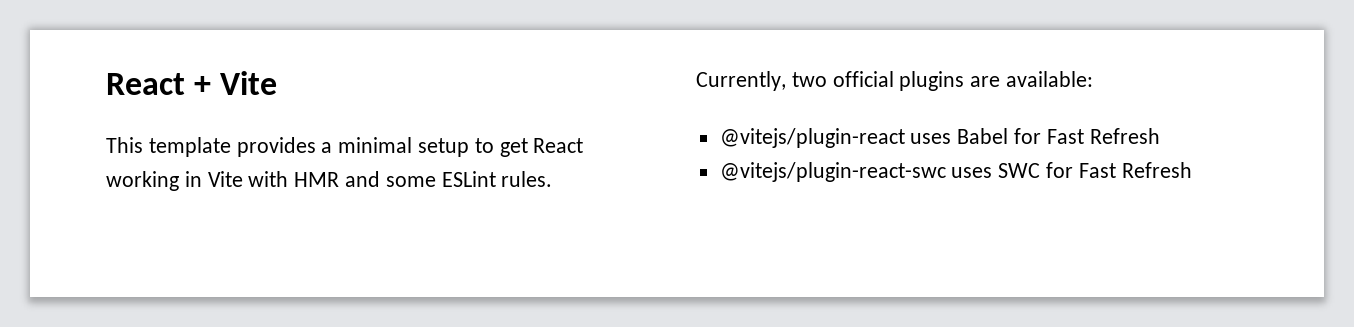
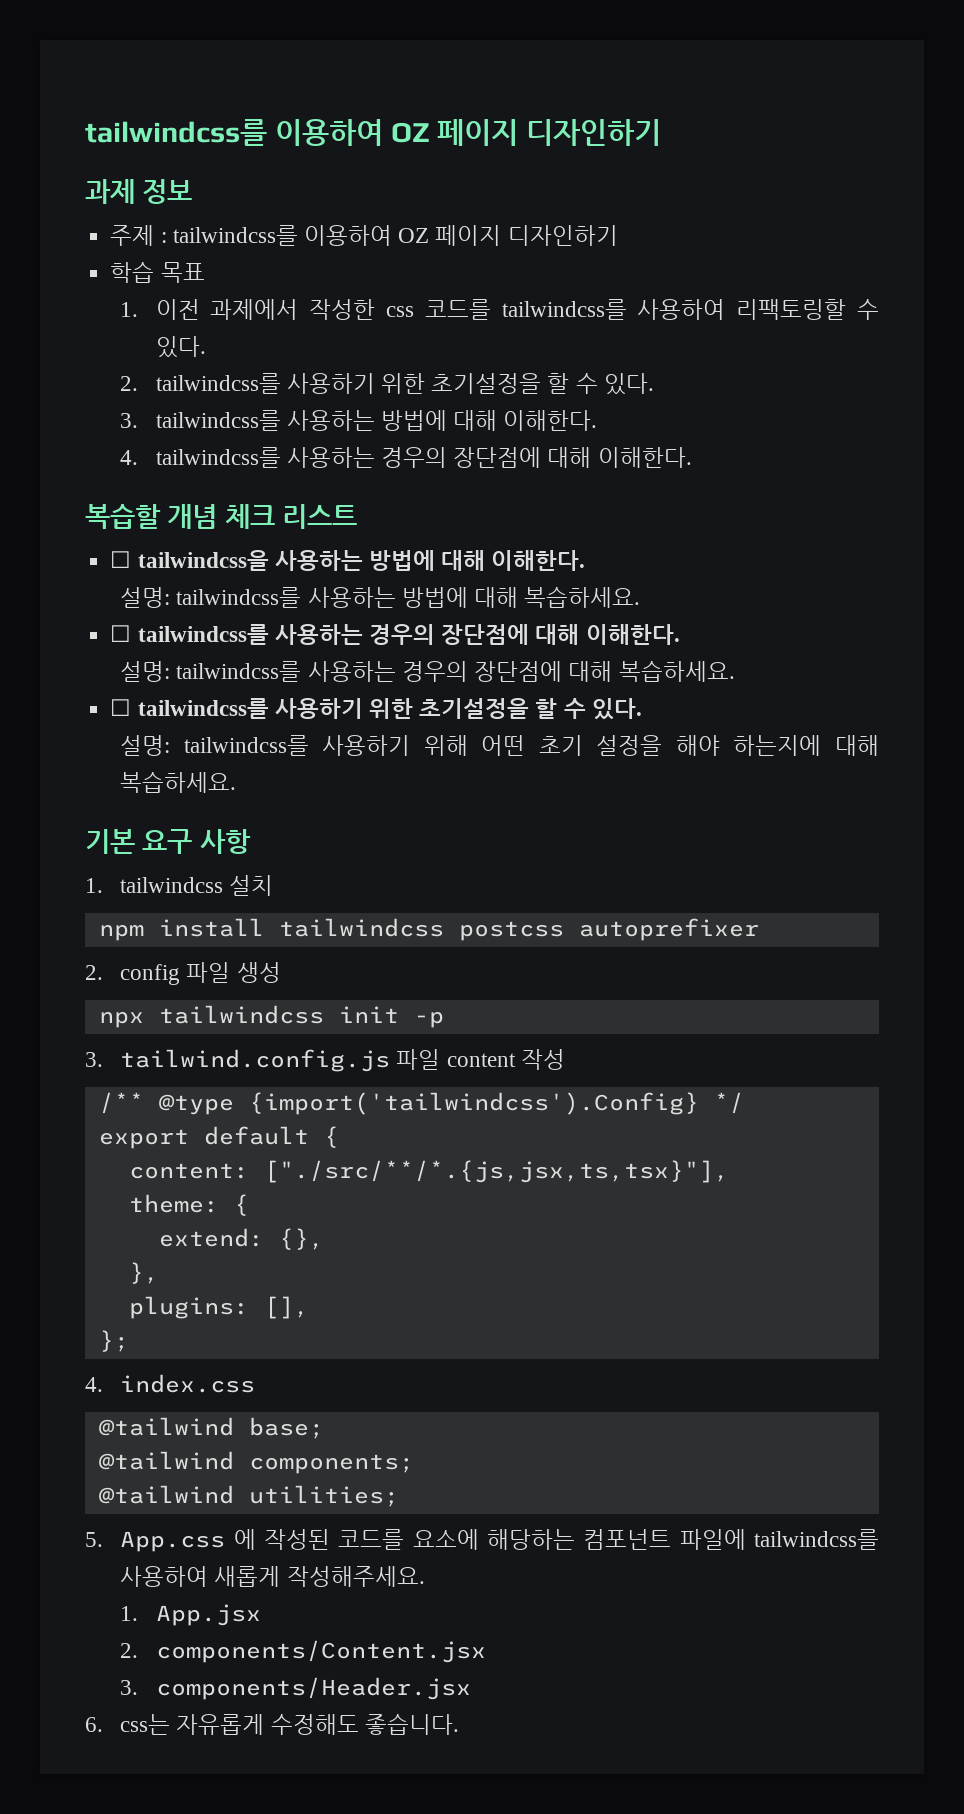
[106,71,278,95] [106,137,584,157] [106,171,553,191] [696,71,1094,91] [719,128,1160,148] [719,162,1192,182] React + Vite // This template provides a minimal setup to get React working in Vite with HMR and some ESLint rules. // Currently, two official plugins are available: // @vitejs/plugin-react uses Babel for Fast Refresh // @vitejs/plugin-react-swc uses SWC for Fast Refresh -> [85,119,662,146] [85,179,193,204] [110,225,618,246] [110,261,205,283] [120,299,879,320] [155,336,206,358] [120,373,654,395] [120,410,598,431] [120,447,692,468] [85,504,357,529] [110,550,586,571] [120,586,641,608] [110,624,680,645] [120,660,735,682] [110,698,642,720] [120,735,879,756] [120,771,237,793] [85,829,251,854] [85,875,274,896] [98,918,759,941] [85,962,281,985] [98,1005,444,1028] [85,1049,565,1072] [98,1092,744,1115] [98,1126,339,1149] [128,1160,729,1183] [128,1194,249,1216] [158,1228,324,1250] [128,1262,159,1284] [128,1296,309,1319] [98,1330,129,1352] [85,1374,256,1393] [98,1417,324,1439] [98,1451,414,1474] [98,1485,399,1507] [85,1529,879,1552] [120,1566,425,1587] [120,1604,261,1626] [120,1640,486,1663] [120,1677,471,1700] [85,1713,459,1735] tailwindcss를 이용하여 OZ 페이지 디자인하기 // 과제 정보 // 주제 : tailwindcss를 이용하여 OZ 페이지 디자인하기 // 학습 목표 // 1. 이전 과제에서 작성한 css 코드를 tailwindcss를 사용하여 리팩토링할 수 있다. // 2. tailwindcss를 사용하기 위한 초기설정을 할 수 있다. // 3. tailwindcss를 사용하는 방법에 대해 이해한다. // 4. tailwindcss를 사용하는 경우의 장단점에 대해 이해한다. // 복습할 개념 체크 리스트 // ☐ tailwindcss을 사용하는 방법에 대해 이해한다. // 설명: tailwindcss를 사용하는 방법에 대해 복습하세요. // ☐ tailwindcss를 사용하는 경우의 장단점에 대해 이해한다. // 설명: tailwindcss를 사용하는 경우의 장단점에 대해 복습하세요. // ☐ tailwindcss를 사용하기 위한 초기설정을 할 수 있다. // 설명: tailwindcss를 사용하기 위해 어떤 초기 설정을 해야 하는지에 대해 복습하세요. // 기본 요구 사항 // 1. tailwindcss 설치 // npm install tailwindcss postcss autoprefixer // 2. config 파일 생성 // npx tailwindcss init -p // 3. tailwind.config.js 파일 content 작성 // /** @type {import('tailwindcss').Config} */ // export default { // content: ["./src/**/*.{js,jsx,ts,tsx}"], // theme: { // extend: {}, // }, // plugins: [], // }; // 4. index.css // @tailwind base; // @tailwind components; // @tailwind utilities; // 5. App.css 에 작성된 코드를 요소에 해당하는 컴포넌트 파일에 tailwindcss를 사용하여 새롭게 작성해주세요. // 1. App.jsx // 2. components/Content.jsx // 3. components/Header.jsx // 6. css는 자유롭게 수정해도 좋습니다.

